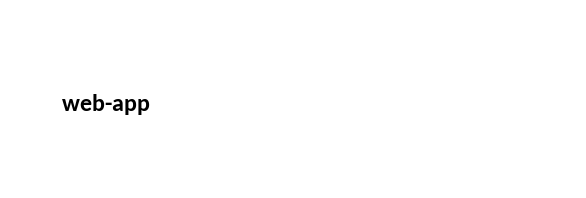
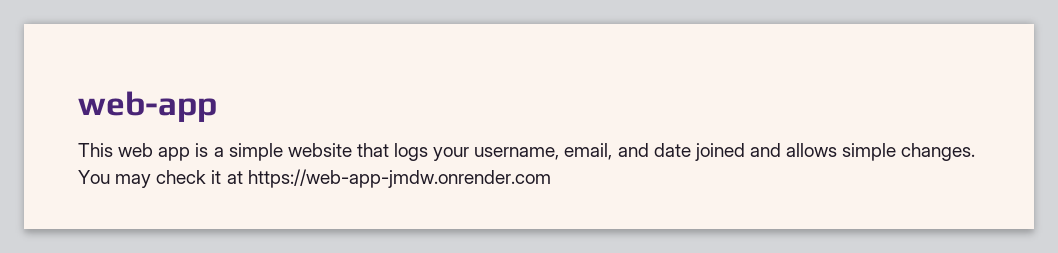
(150, 104) none -> [78,143,976,161] [78,169,551,188] // This web app is a simple website that logs your username, email, and date joined and allows simple changes. You may check it at https://web-app-jmdw.onrender.com

